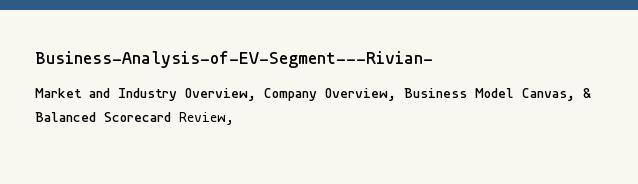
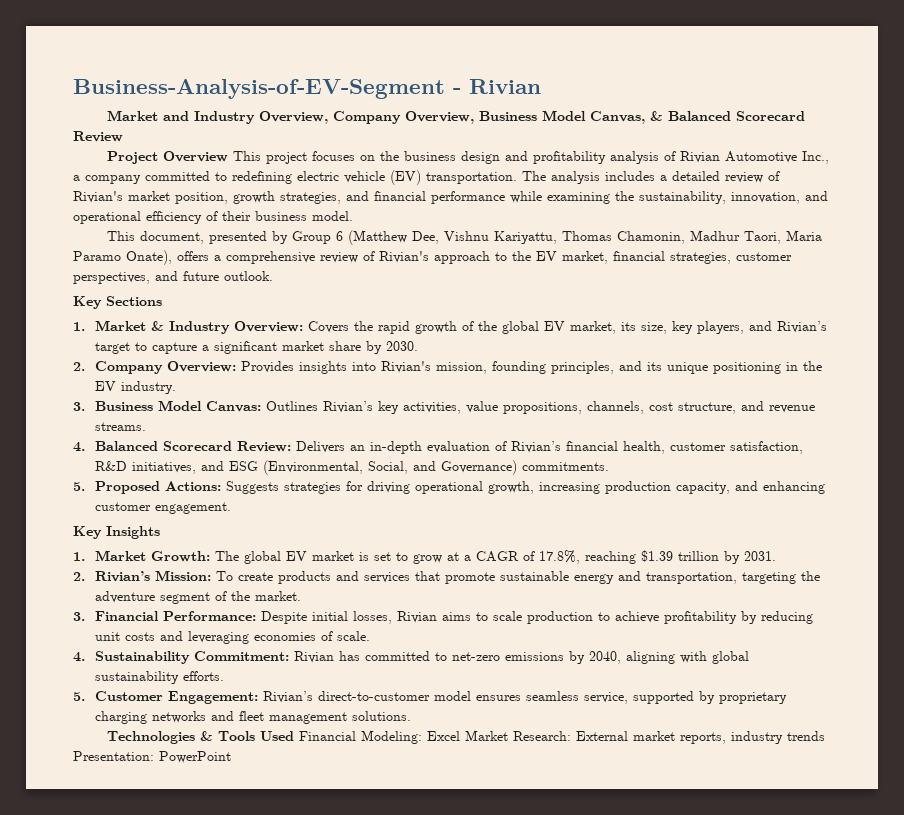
[35,51,433,68] Business-Analysis-of-EV-Segment---Rivian- -> [73,79,541,99] Business-Analysis-of-EV-Segment - Rivian
[179,112,234,125] Review, -> [73,131,123,142] [106,151,829,164] [73,170,780,185] [73,191,828,204] [73,211,353,224] [106,230,822,245] [73,250,792,265] [73,271,273,284] [73,296,162,309] [73,320,828,334] [95,341,419,354] [73,361,823,374] [95,381,177,394] [73,400,816,414] [95,422,147,431] [73,441,804,454] [95,460,610,475] [73,481,826,494] [95,502,232,514] [73,526,160,539] [73,550,777,564] [73,570,821,584] [95,591,302,604] [73,611,814,624] [95,631,371,644] [73,651,750,664] [95,671,225,684] [73,691,788,704] [95,711,412,724] [106,730,825,744] [73,751,231,763] Review // Project Overview This project focuses on the business design and profitability analysis of Rivian Automotive Inc., a company committed to redefining electric vehicle (EV) transportation. The analysis includes a detailed review of Rivian's market position, growth strategies, and financial performance while examining the sustainability, innovation, and operational efficiency of their business model. // This document, presented by Group 6 (Matthew Dee, Vishnu Kariyattu, Thomas Chamonin, Madhur Taori, Maria Paramo Onate), offers a comprehensive review of Rivian's approach to the EV market, financial strategies, customer perspectives, and future outlook. // Key Sections // 1. Market & Industry Overview: Covers the rapid growth of the global EV market, its size, key players, and Rivian’s target to capture a significant market share by 2030. // 2. Company Overview: Provides insights into Rivian's mission, founding principles, and its unique positioning in the EV industry. // 3. Business Model Canvas: Outlines Rivian’s key activities, value propositions, channels, cost structure, and revenue streams. // 4. Balanced Scorecard Review: Delivers an in-depth evaluation of Rivian’s financial health, customer satisfaction, R&D initiatives, and ESG (Environmental, Social, and Governance) commitments. // 5. Proposed Actions: Suggests strategies for driving operational growth, increasing production capacity, and enhancing customer engagement. // Key Insights // 1. Market Growth: The global EV market is set to grow at a CAGR of 17.8%, reaching $1.39 trillion by 2031. // 2. Rivian’s Mission: To create products and services that promote sustainable energy and transportation, targeting the adventure segment of the market. // 3. Financial Performance: Despite initial losses, Rivian aims to scale production to achieve profitability by reducing unit costs and leveraging economies of scale. // 4. Sustainability Commitment: Rivian has committed to net-zero emissions by 2040, aligning with global sustainability efforts. // 5. Customer Engagement: Rivian’s direct-to-customer model ensures seamless service, supported by proprietary charging networks and fleet management solutions. // Technologies & Tools Used Financial Modeling: Excel Market Research: External market reports, industry trends Presentation: PowerPoint

